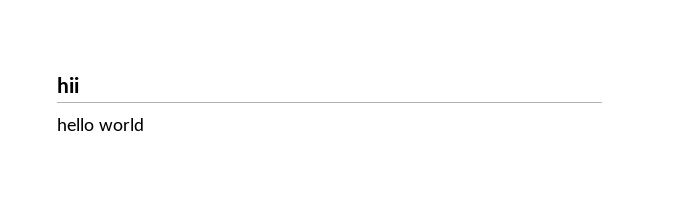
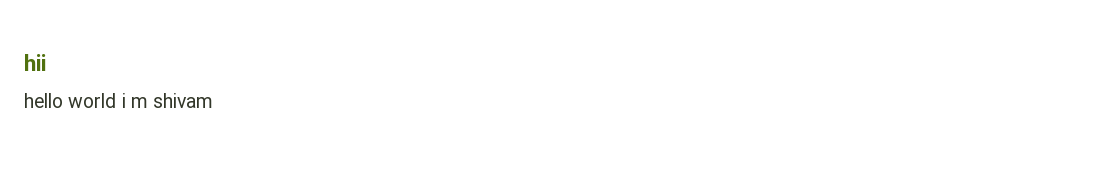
(144, 124) none -> [121,93,214,108] i m shivam

